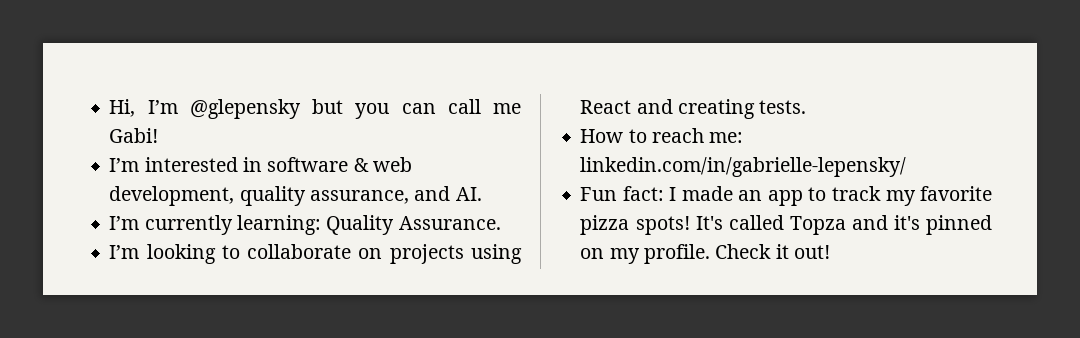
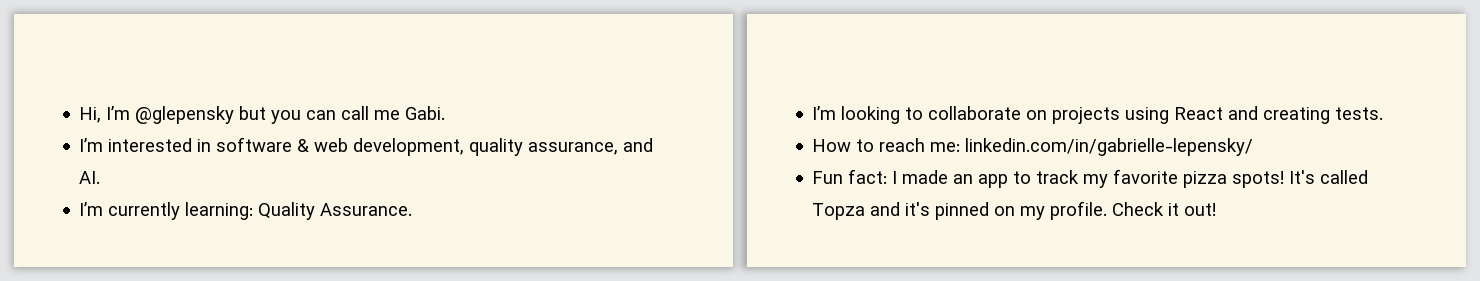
[109,128,159,143] Gabi! -> [405,106,446,120] Gabi.

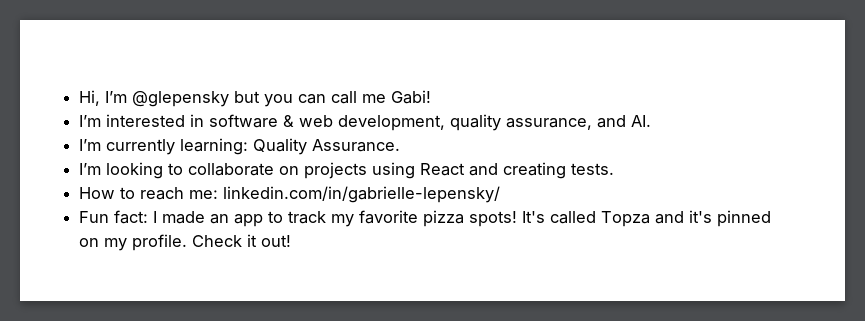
[405,106,446,120] Gabi. -> [391,90,432,104] Gabi!

